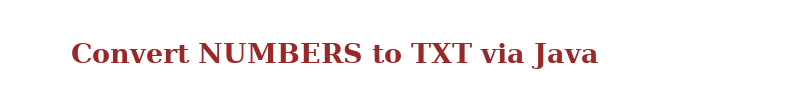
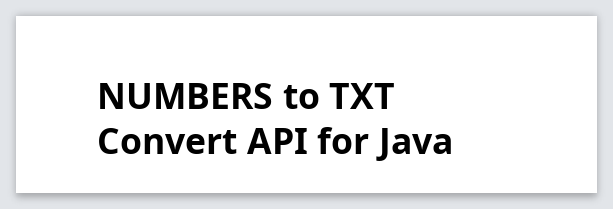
[71,43,190,63] Convert -> (97, 96) none
[480,43,525,63] via -> [97,127,370,154] Convert API for

